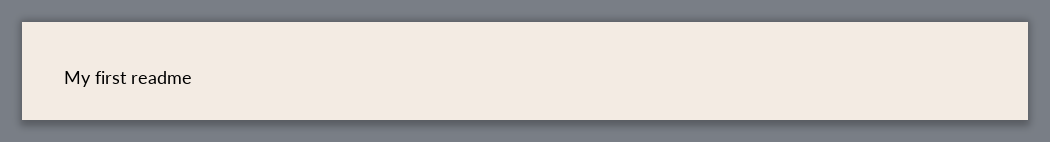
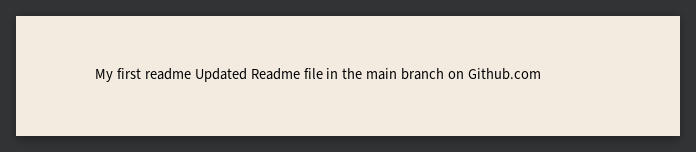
(192, 77) none -> [194,68,542,82] Updated Readme file in the main branch on Github.com

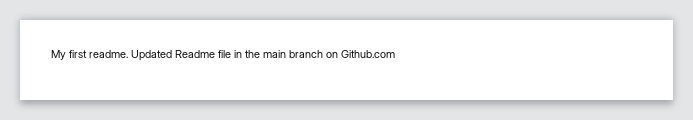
[144,68,191,80] readme -> [89,50,128,58] readme.

